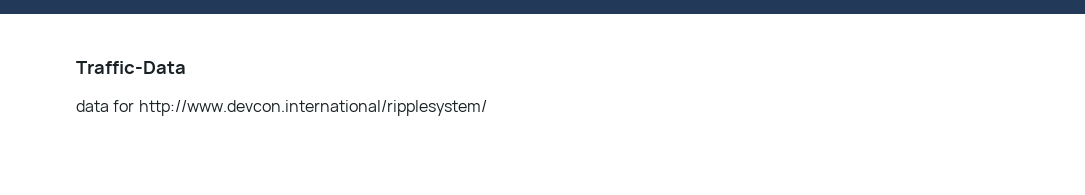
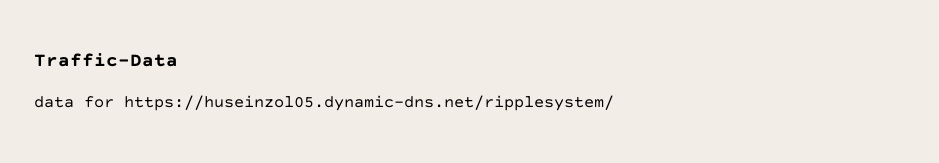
[138,100,487,116] http://www.devcon.international/ripplesystem/ -> [124,95,614,111] https://huseinzol05.dynamic-dns.net/ripplesystem/

